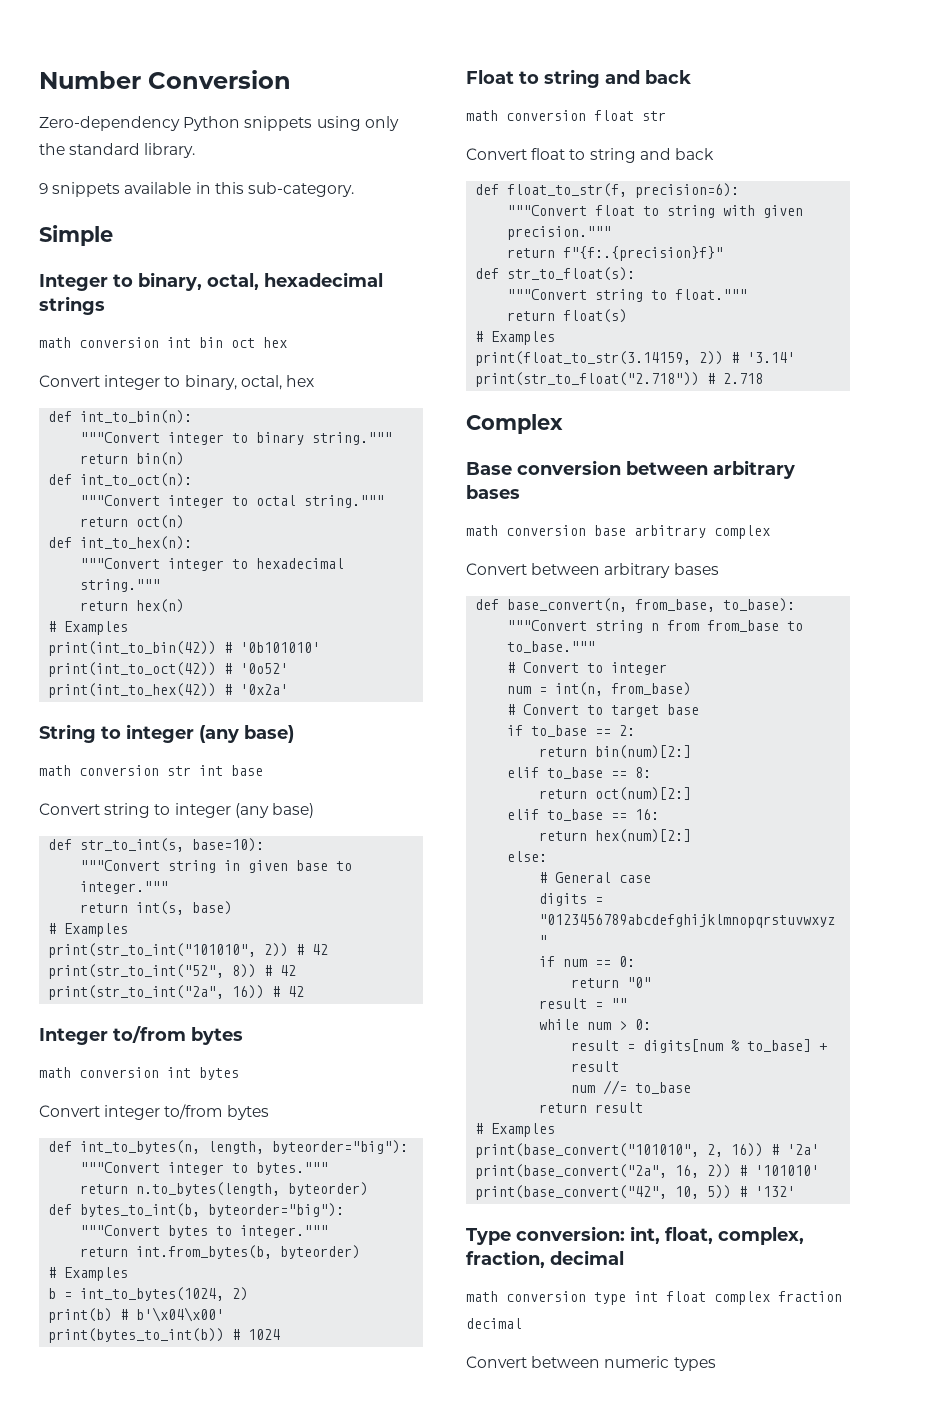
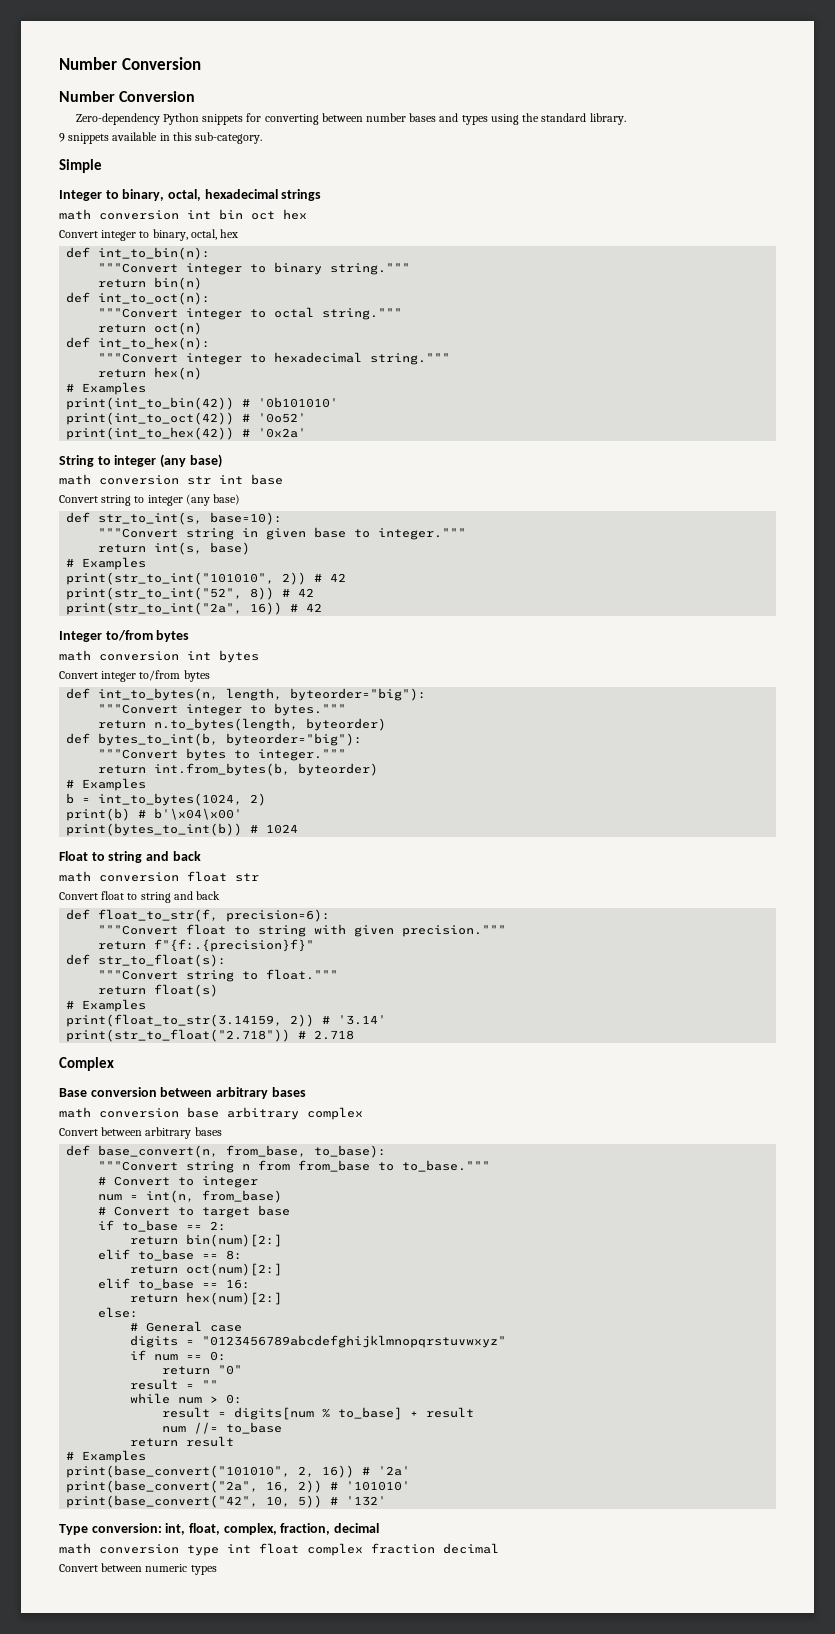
[39,70,291,89] Number Conversion -> [59,57,201,70] [59,91,196,102] Number Conversion // Number Conversion
[316,116,399,131] using only -> [246,113,519,125] for converting between number bases and types using

